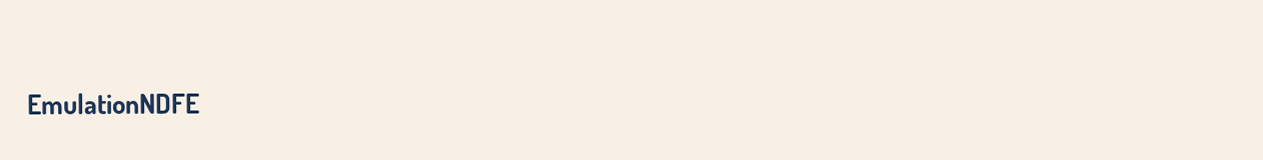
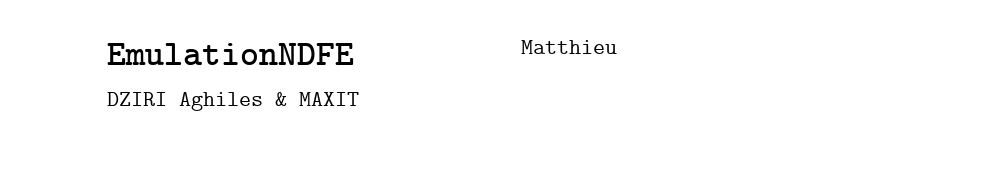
(200, 103) none -> [107,92,359,111] [521,40,617,54] // DZIRI Aghiles & MAXIT Matthieu

